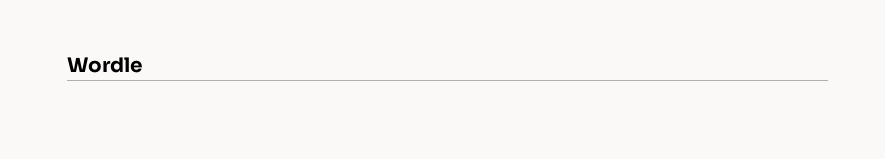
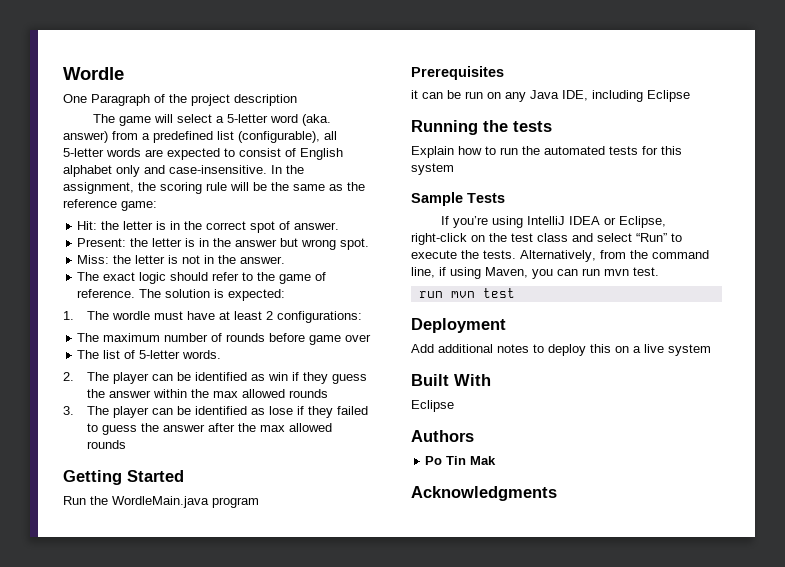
(142, 65) none -> [63,94,297,106] [93,114,332,126] [63,131,337,143] [63,148,343,160] [63,165,304,177] [63,182,365,194] [63,199,157,211] [77,221,340,233] [77,238,370,250] [77,255,286,264] [77,272,327,284] [77,289,286,301] [63,311,362,323] [77,333,372,345] [77,350,222,359] [63,372,367,384] [86,389,328,398] [63,406,368,418] [86,423,332,435] [86,440,126,449] [63,470,184,485] [63,496,259,508] [411,66,504,80] [411,90,690,102] [411,120,552,135] [411,146,682,158] [411,163,454,175] [411,192,505,206] [441,216,667,228] [411,233,682,245] [411,250,709,262] [411,267,659,279] [418,288,515,298] [411,318,506,333] [411,344,711,356] [411,374,491,386] [411,400,454,412] [411,430,474,442] [425,456,497,465] [411,486,557,501] // One Paragraph of the project description // The game will select a 5-letter word (aka. answer) from a predefined list (configurable), all 5-letter words are expected to consist of English alphabet only and case-insensitive. In the assignment, the scoring rule will be the same as the reference game: // Hit: the letter is in the correct spot of answer. // Present: the letter is in the answer but wrong spot. // Miss: the letter is not in the answer. // The exact logic should refer to the game of reference. The solution is expected: // 1. The wordle must have at least 2 configurations: // The maximum number of rounds before game over // The list of 5-letter words. // 2. The player can be identified as win if they guess the answer within the max allowed rounds // 3. The player can be identified as lose if they failed to guess the answer after the max allowed rounds // Getting Started // Run the WordleMain.java program // Prerequisites // it can be run on any Java IDE, including Eclipse // Running the tests // Explain how to run the automated tests for this system // Sample Tests // If you’re using IntelliJ IDEA or Eclipse, right-click on the test class and select “Run” to execute the tests. Alternatively, from the command line, if using Maven, you can run mvn test. // run mvn test // Deployment // Add additional notes to deploy this on a live system // Built With // Eclipse // Authors // Po Tin Mak // Acknowledgments

